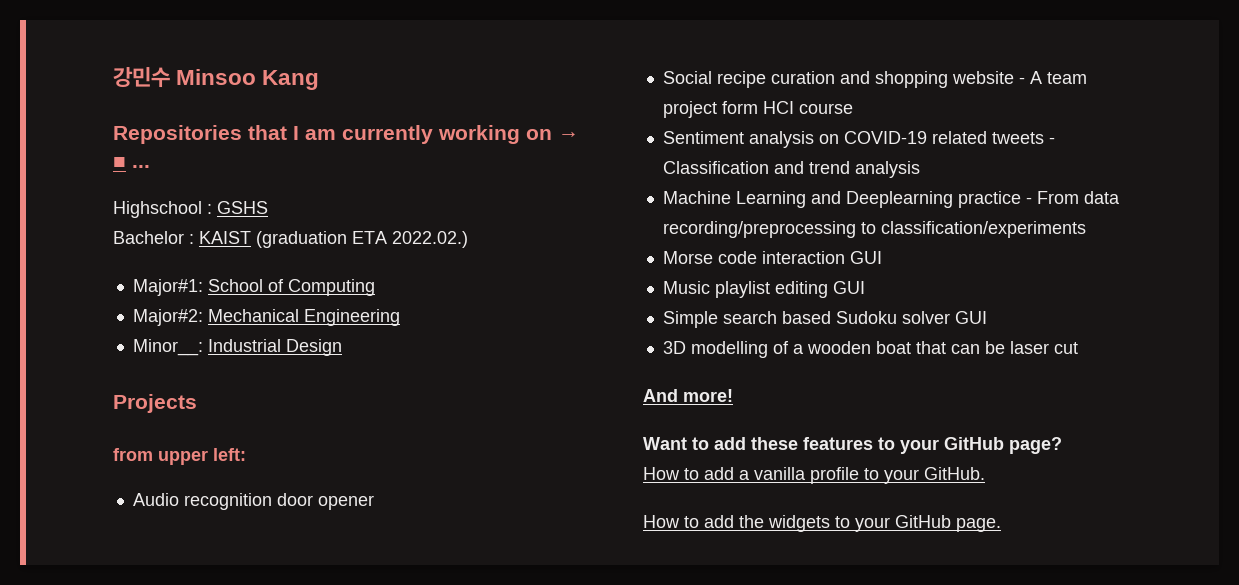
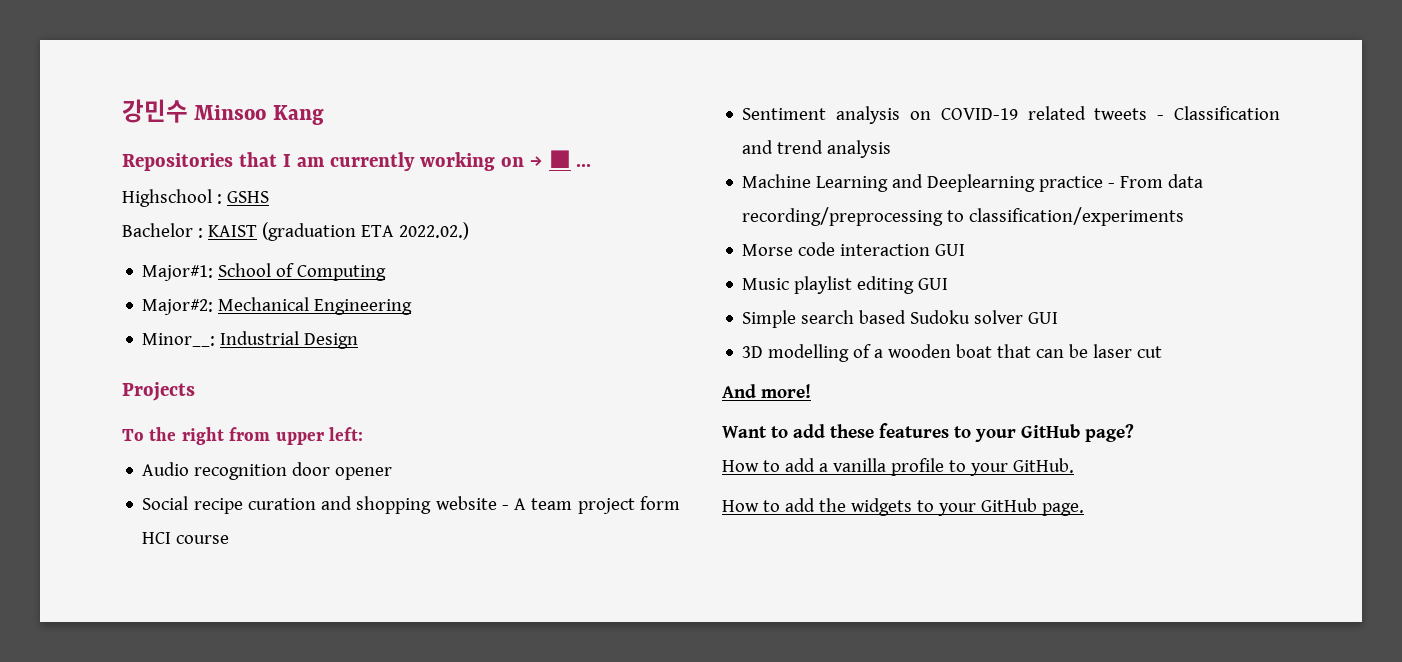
(197, 403) none -> [122,427,224,445] To the right

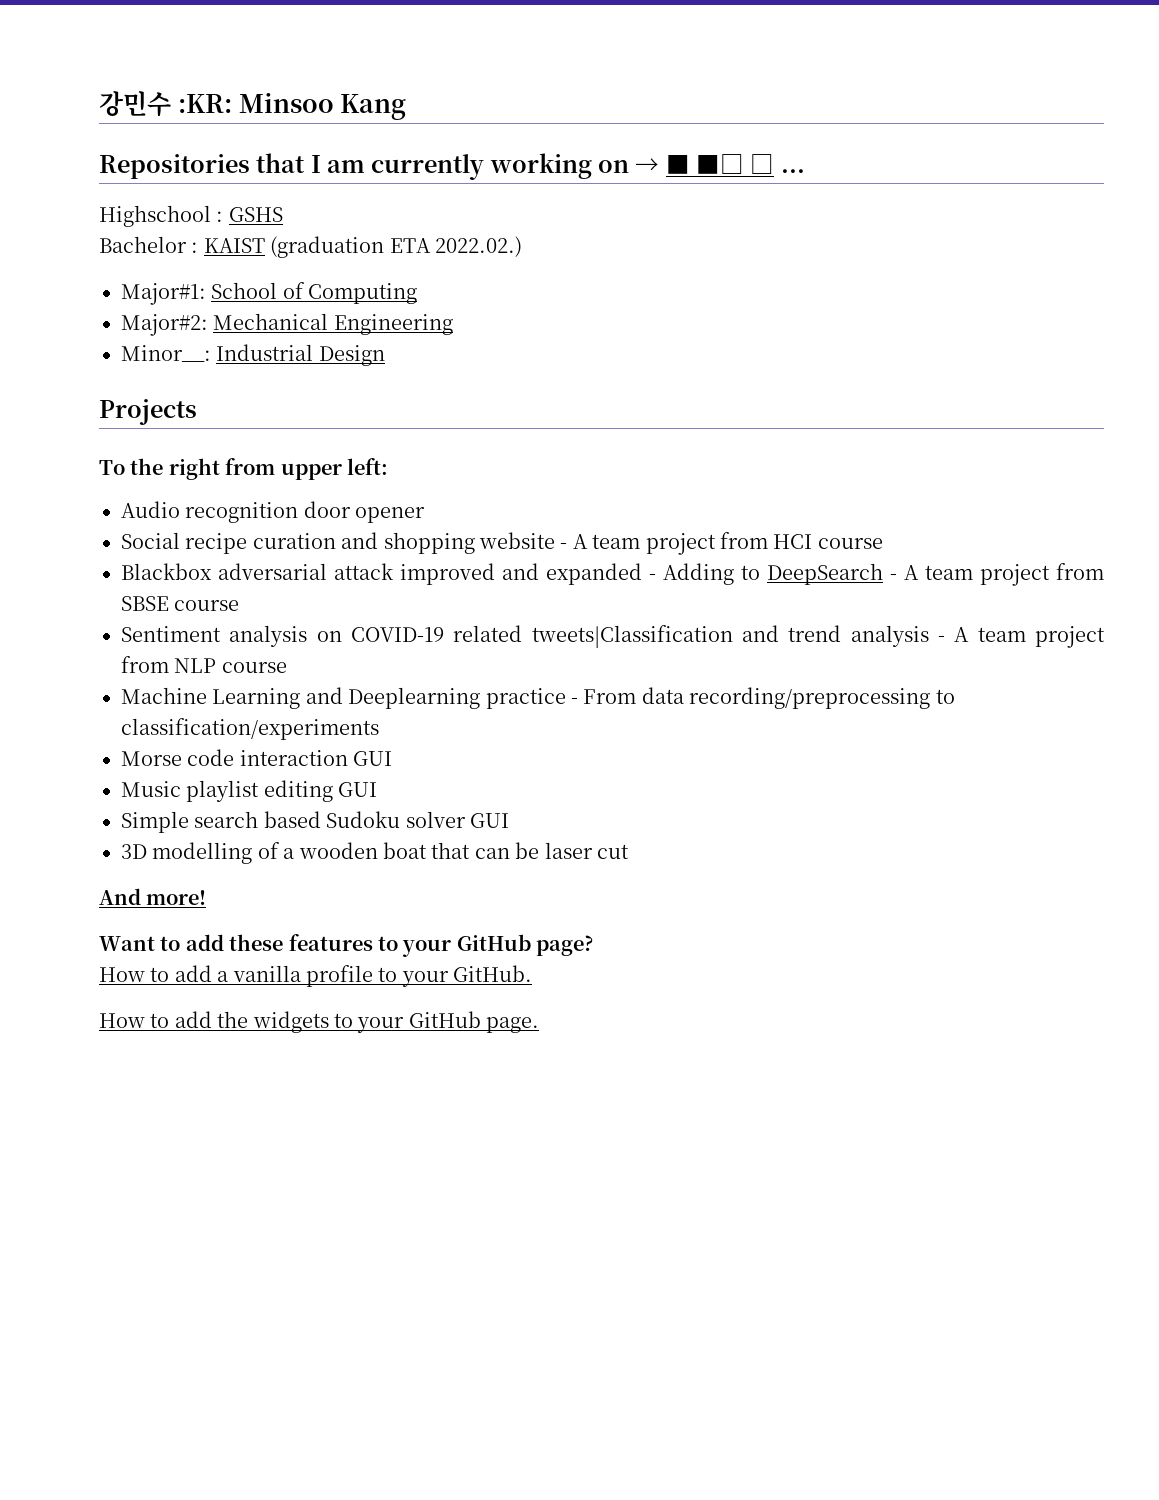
(188, 111) none -> [177,94,232,113] :KR:
(571, 159) none -> [696,154,775,174] ■□ □
[639,496,680,510] form -> [719,532,768,549] from
(230, 539) none -> [121,563,1104,586] [121,596,240,611] // Blackbox adversarial attack improved and expanded - Adding to DeepSearch - A team project from SBSE course
[1094,106,1280,120] tweets - Classification -> [531,625,733,648] tweets|Classification
(892, 149) none -> [938,626,1105,648] [121,656,287,673] - A team project from NLP course

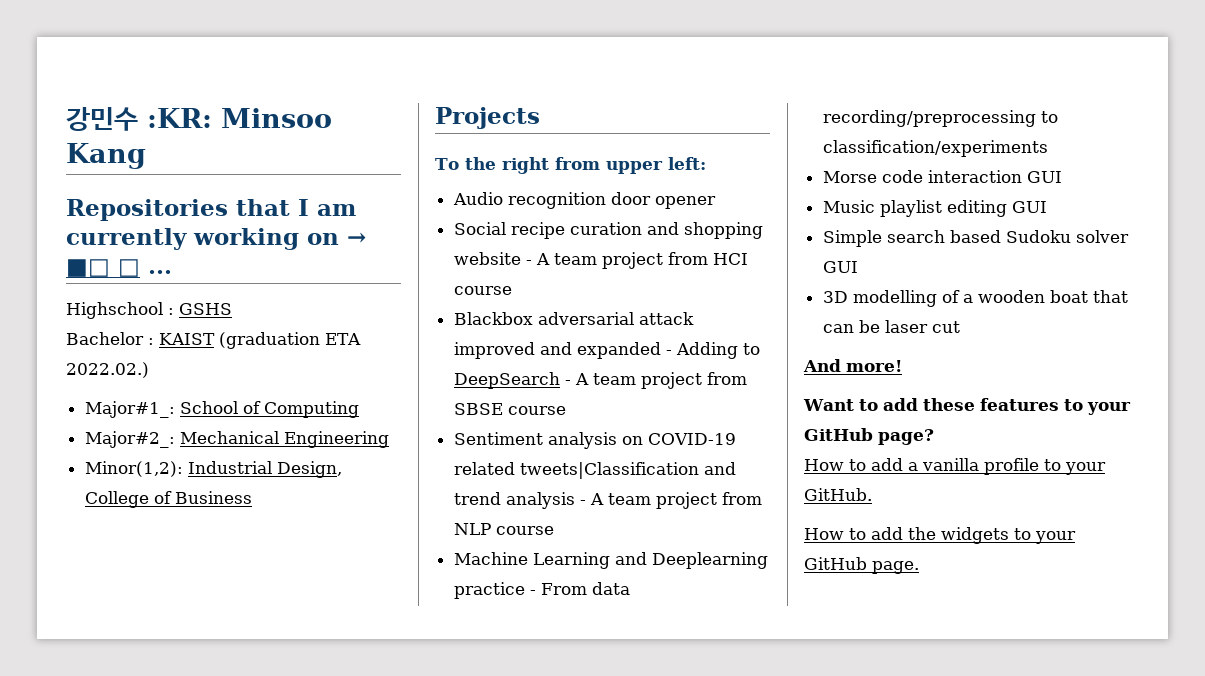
[665,155,690,174] ■ -> (366, 238) none
[121,283,206,305] Major#1: -> [84,401,175,418] Major#1_:
[121,314,208,336] Major#2: -> [84,431,175,448] Major#2_:
[121,344,385,366] Minor__: Industrial Design -> [84,461,342,478] [84,491,252,508] Minor(1,2): Industrial Design, College of Business

